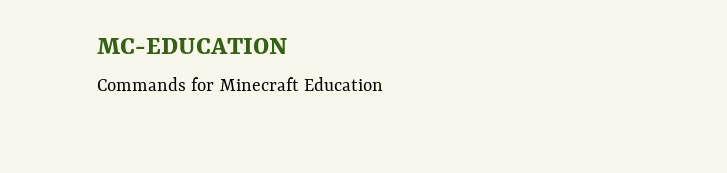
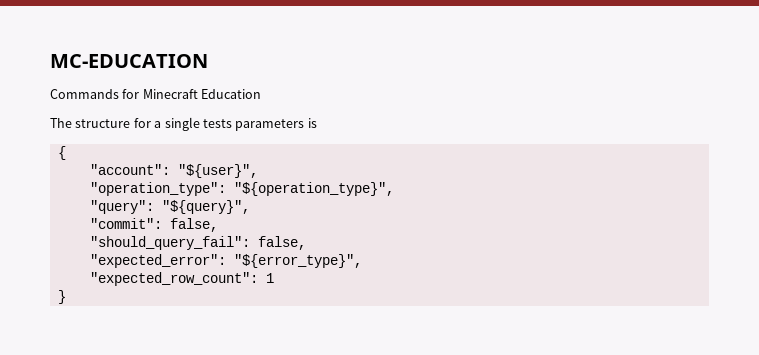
(383, 84) none -> [50,117,317,131] [57,146,66,160] [89,164,258,178] [89,182,394,196] [89,200,250,214] [89,218,218,232] [89,236,306,250] [89,254,362,268] [89,272,274,286] [57,290,66,304] // The structure for a single tests parameters is // { // "account": "${user}", // "operation_type": "${operation_type}", // "query": "${query}", // "commit": false, // "should_query_fail": false, // "expected_error": "${error_type}", // "expected_row_count": 1 // }

